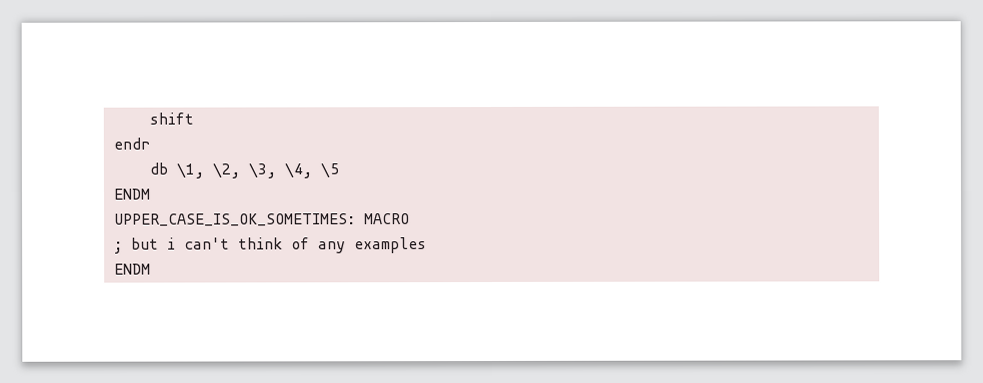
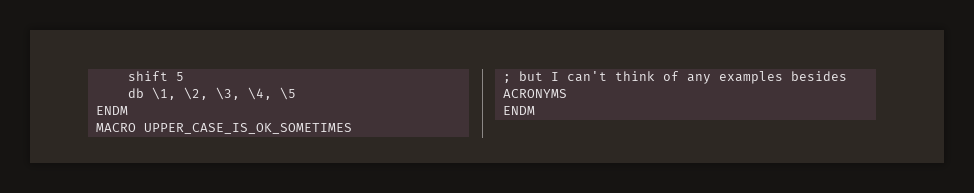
[113,137,151,150] // endr -> [175,72,184,81] 5
[114,213,357,227] UPPER_CASE_IS_OK_SOMETIMES: -> (128, 110) none
(411, 219) none -> [143,123,352,134] UPPER_CASE_IS_OK_SOMETIMES
[167,237,177,250] i -> [550,72,559,81] I
(428, 245) none -> [790,71,847,81] [502,89,567,98] besides ACRONYMS

